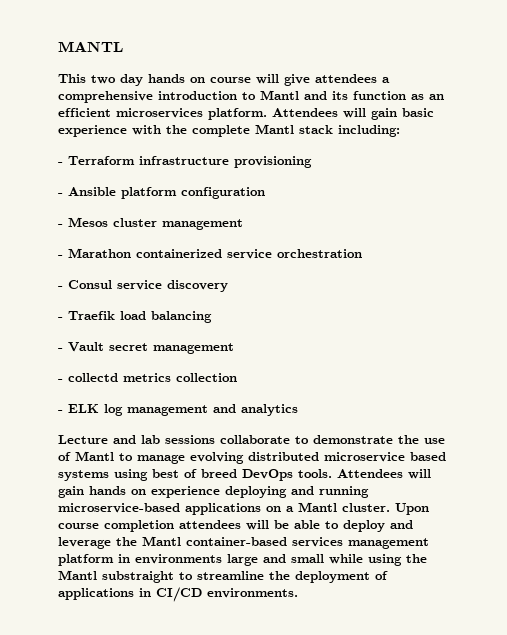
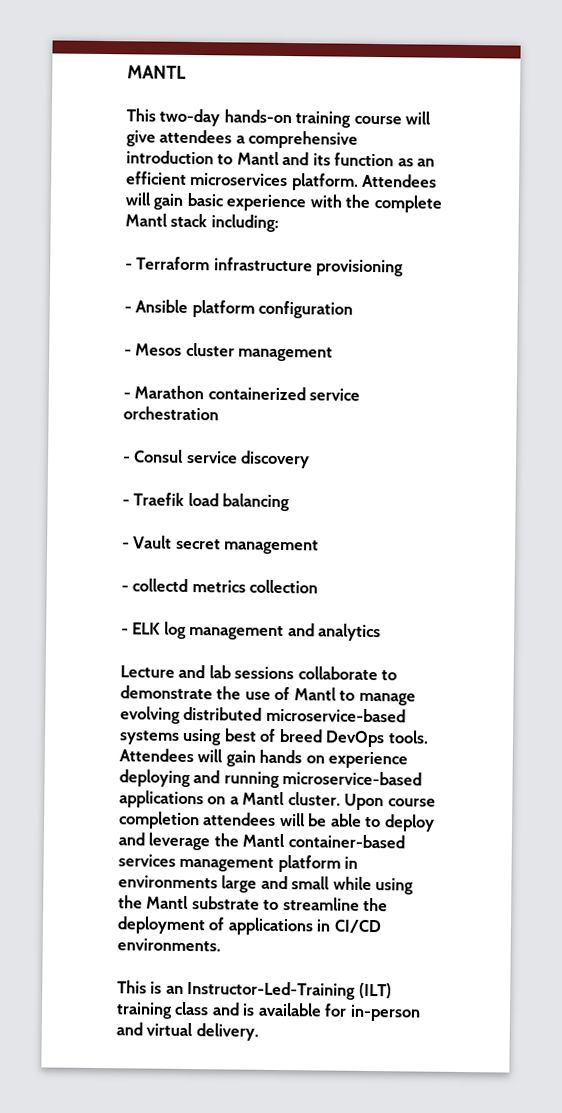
[91,74,205,86] two day hands on -> [159,108,352,128] two-day hands-on training
[324,452,446,462] microservice based -> [265,707,406,723] microservice-based
[102,571,174,583] substraight -> [191,896,260,910] substrate
(298, 593) none -> [117,980,392,1000] [116,1001,421,1022] [116,1022,259,1041] // This is an Instructor-Led-Training (ILT) training class and is available for in-person and virtual delivery.

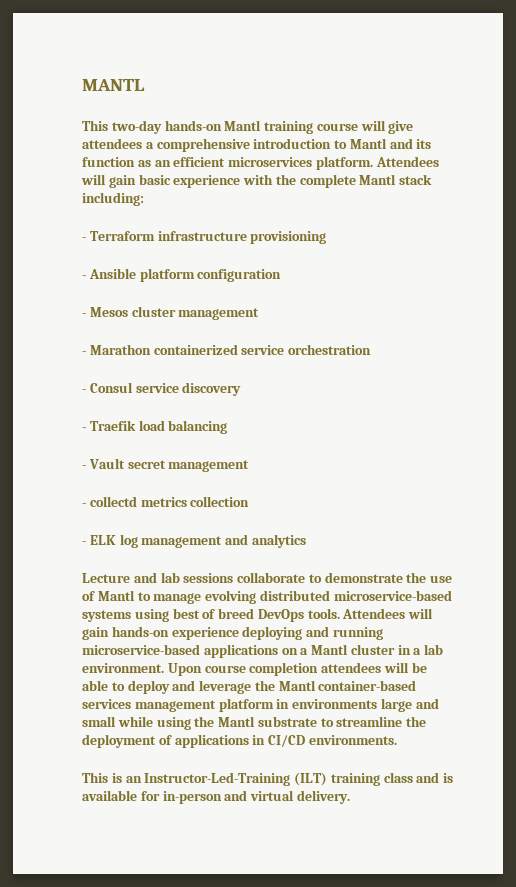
(292, 116) none -> [224,120,262,131] Mantl
[259,749,325,764] hands on -> [111,626,169,637] hands-on
[287,792,341,806] cluster. -> [350,644,444,655] [82,663,164,673] cluster in a lab environment.

